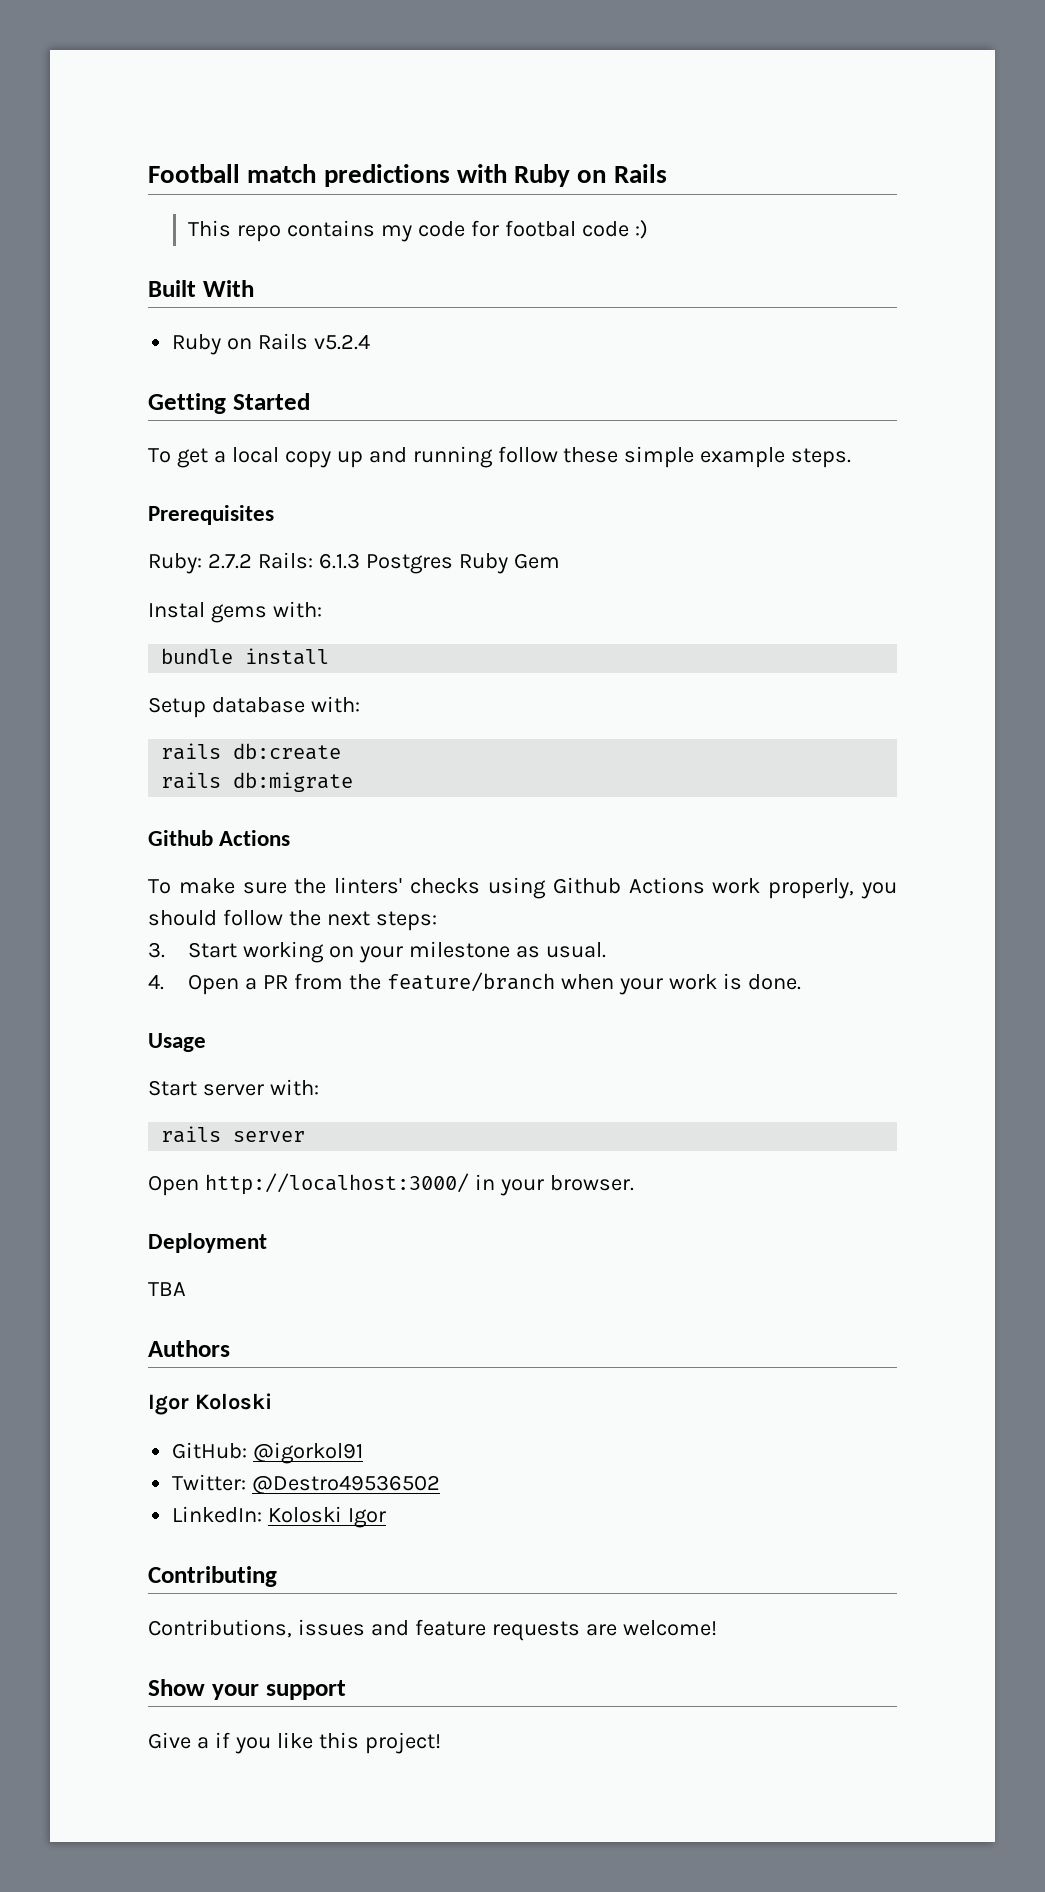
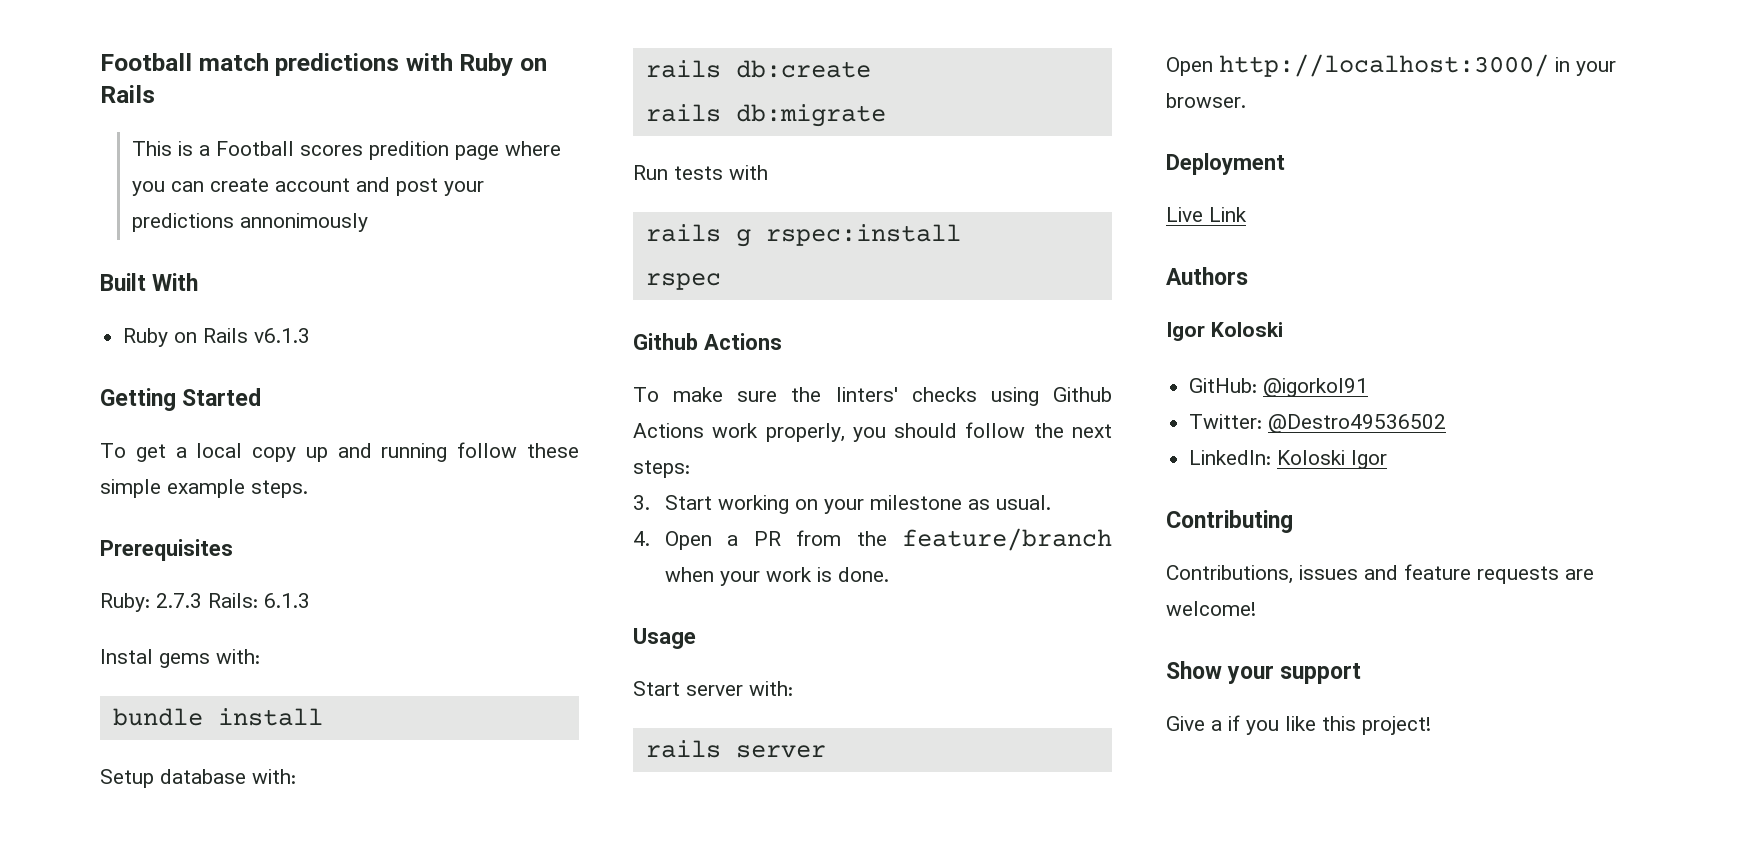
[237,220,648,242] repo contains my code for footbal code :) -> [177,141,561,160] [131,177,484,196] [131,213,368,232] is a Football scores predition page where you can create account and post your predictions annonimously
[314,334,371,350] v5.2.4 -> [254,328,311,343] v6.1.3
[207,553,252,569] 2.7.2 -> [156,593,202,608] 2.7.3
[365,553,560,574] Postgres Ruby Gem -> (310, 600) none
(354, 782) none -> [633,165,768,180] [645,224,961,247] [645,273,721,290] // Run tests with // rails g rspec:install // rspec
[148,1282,186,1296] TBA -> [1166,207,1247,222] Live Link

